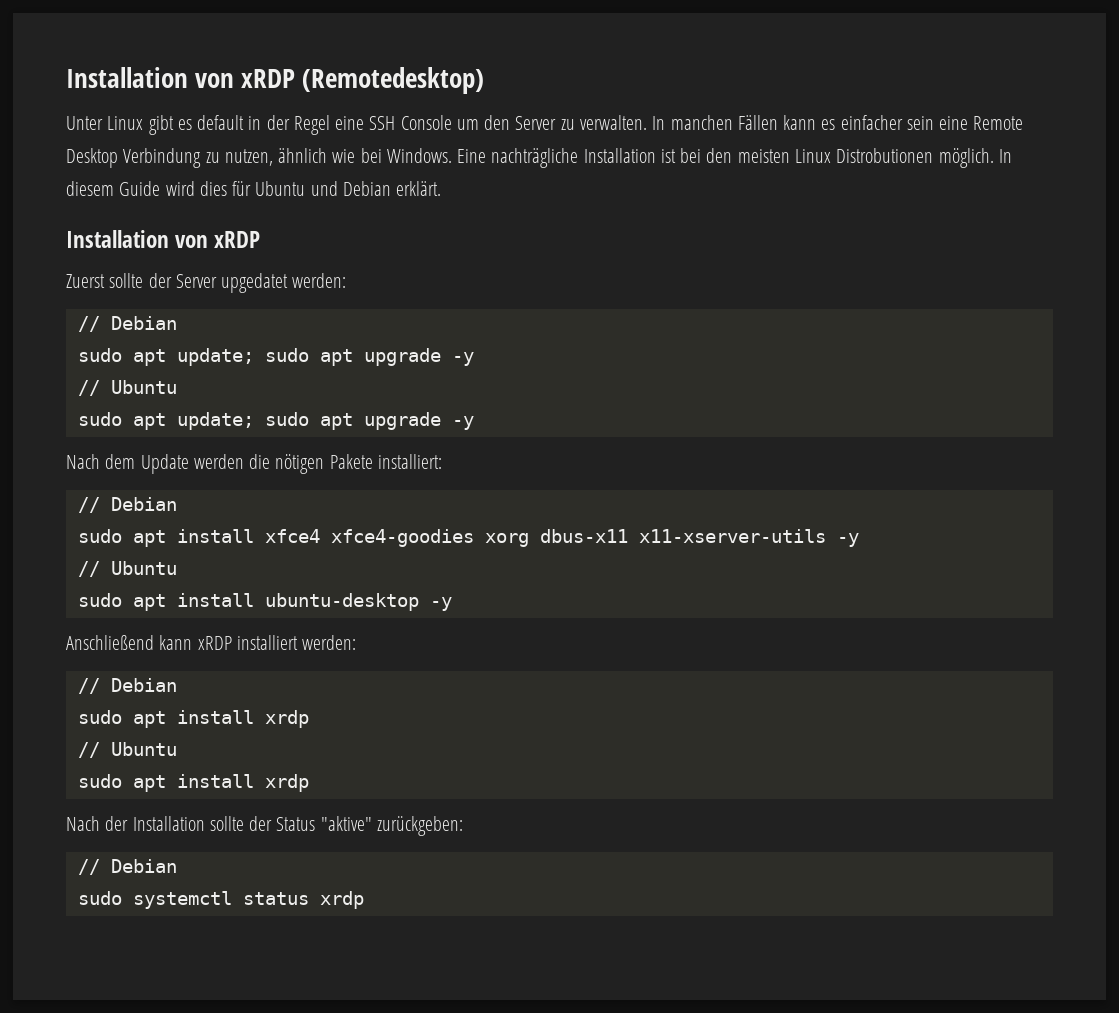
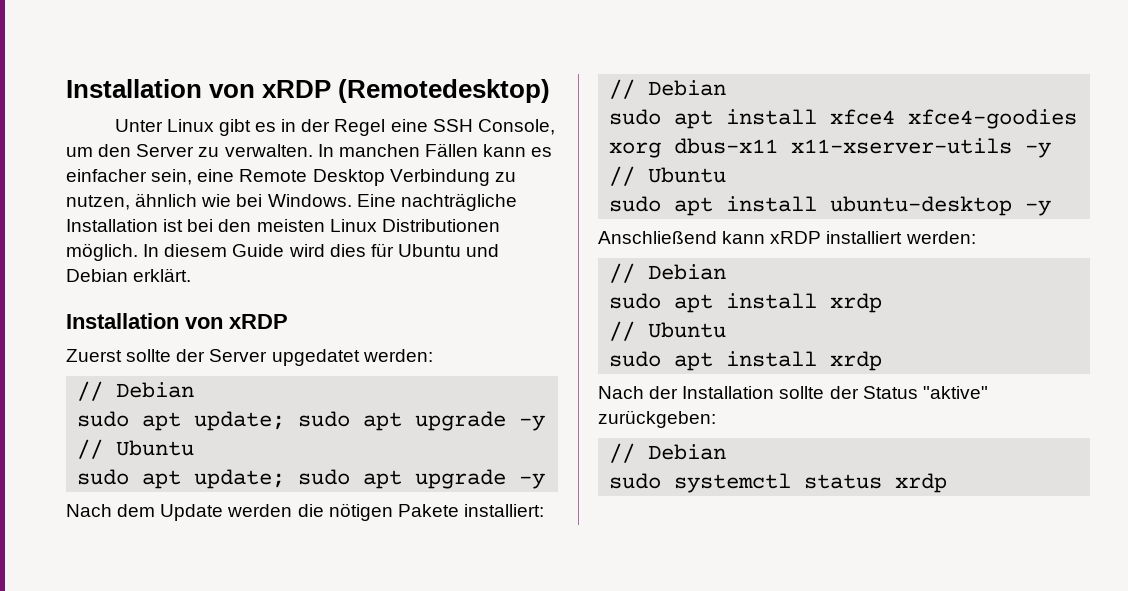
[197,115,245,130] default -> (277, 127) none
[400,115,452,130] Console -> [477,119,555,135] Console,
[906,116,934,130] sein -> [151,169,193,185] sein,
[836,148,934,163] Distrobutionen -> [381,219,500,232] Distributionen

